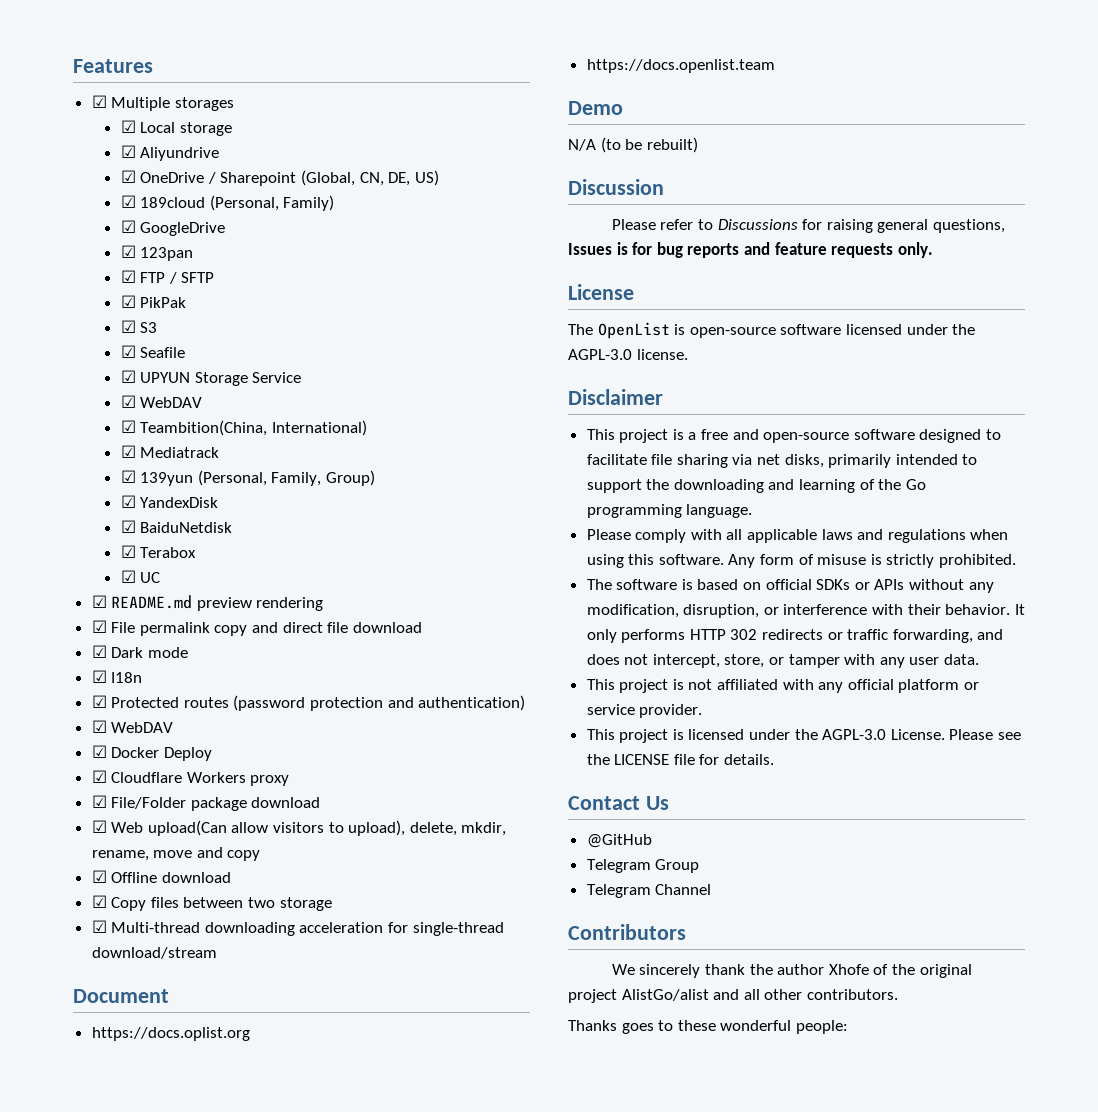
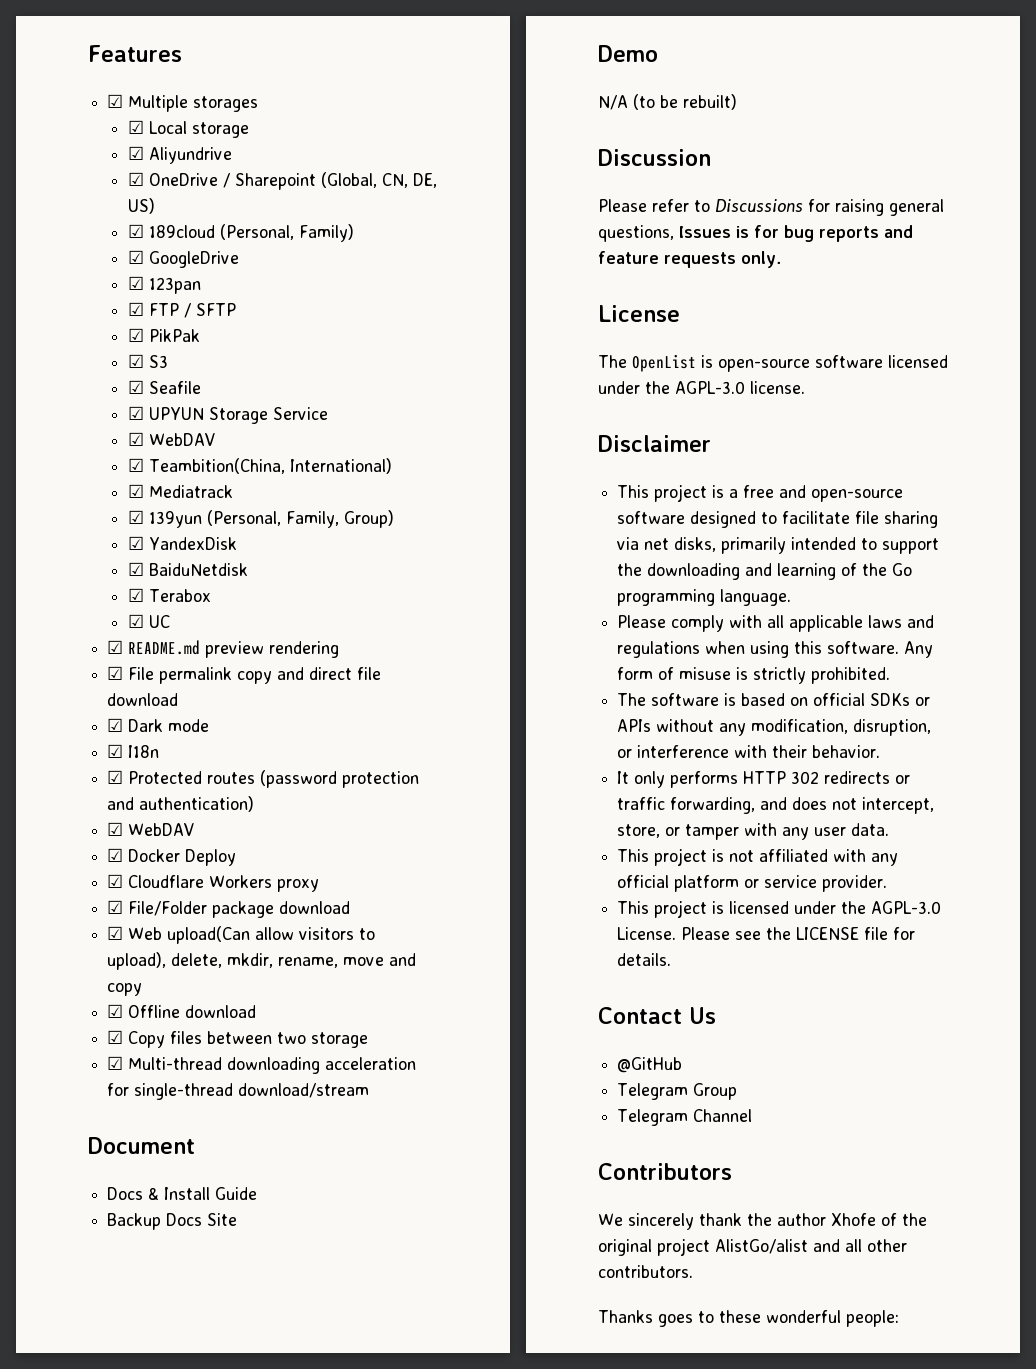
[91,1027,250,1041] [586,59,775,73] https://docs.oplist.org // https://docs.openlist.team -> [107,1187,258,1200] [107,1213,238,1230] Docs & Install Guide // Backup Docs Site
(1011, 609) none -> (881, 751) //

